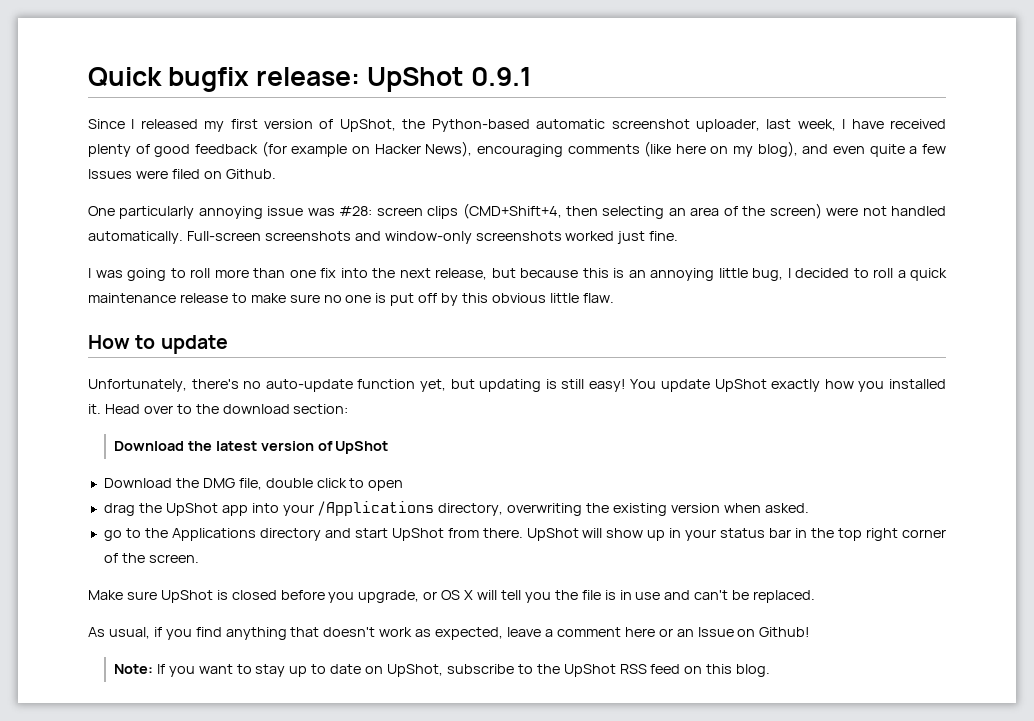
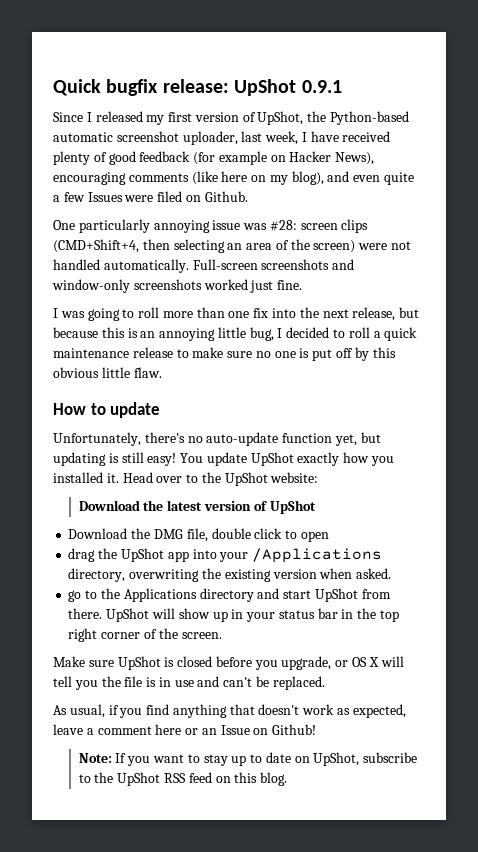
[222,404,349,414] download section: -> [224,472,319,486] UpShot website:

